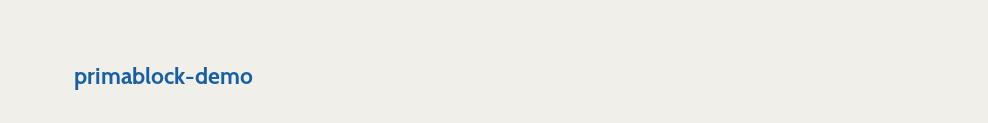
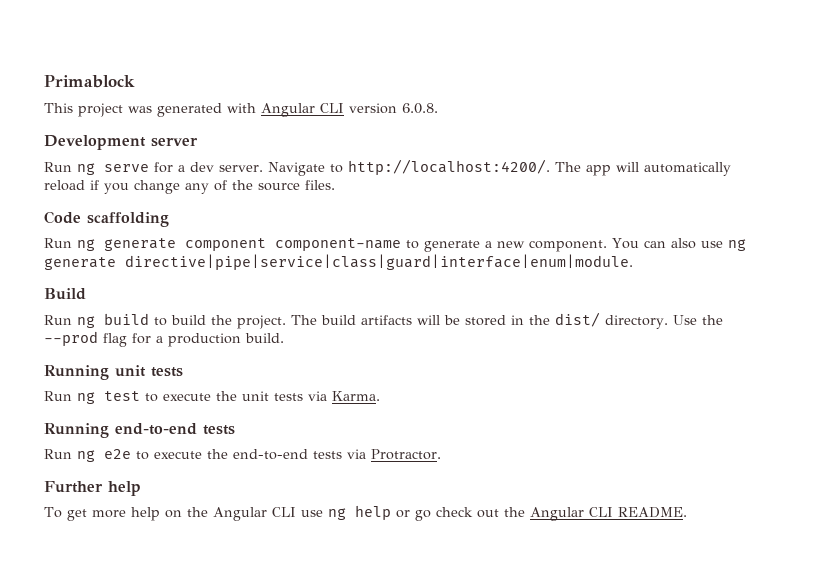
[74,67,253,90] primablock-demo -> [44,75,135,88] [44,103,438,117] [44,135,198,150] [44,159,731,176] [44,180,335,194] [44,211,169,227] [44,238,746,252] [44,254,633,270] [44,288,86,300] [44,312,723,329] [44,331,284,347] [44,365,183,380] [44,391,380,404] [44,423,235,438] [44,449,441,462] [44,481,141,496] [44,505,687,521] Primablock // This project was generated with Angular CLI version 6.0.8. // Development server // Run ng serve for a dev server. Navigate to http://localhost:4200/. The app will automatically reload if you change any of the source files. // Code scaffolding // Run ng generate component component-name to generate a new component. You can also use ng generate directive|pipe|service|class|guard|interface|enum|module. // Build // Run ng build to build the project. The build artifacts will be stored in the dist/ directory. Use the --prod flag for a production build. // Running unit tests // Run ng test to execute the unit tests via Karma. // Running end-to-end tests // Run ng e2e to execute the end-to-end tests via Protractor. // Further help // To get more help on the Angular CLI use ng help or go check out the Angular CLI README.

